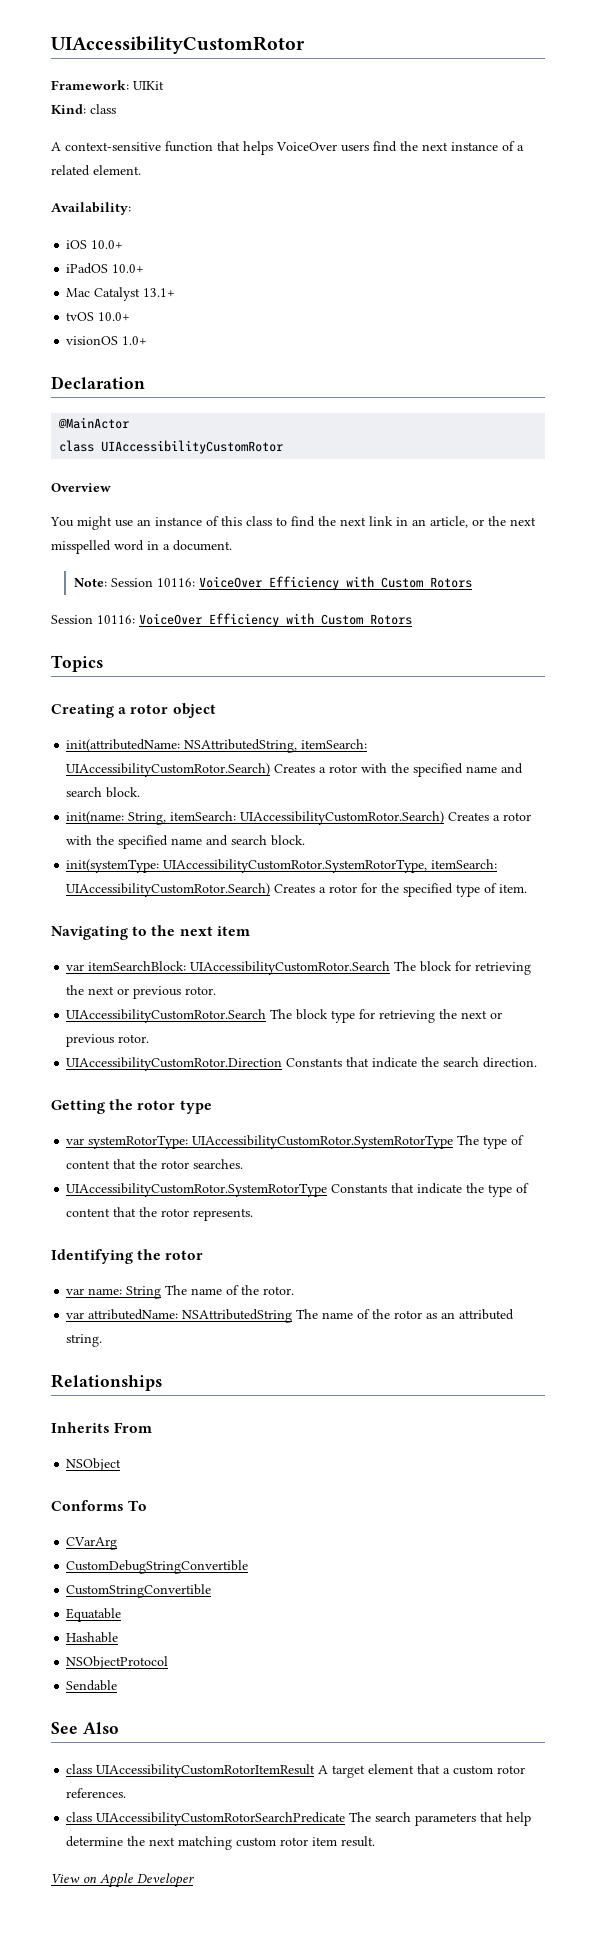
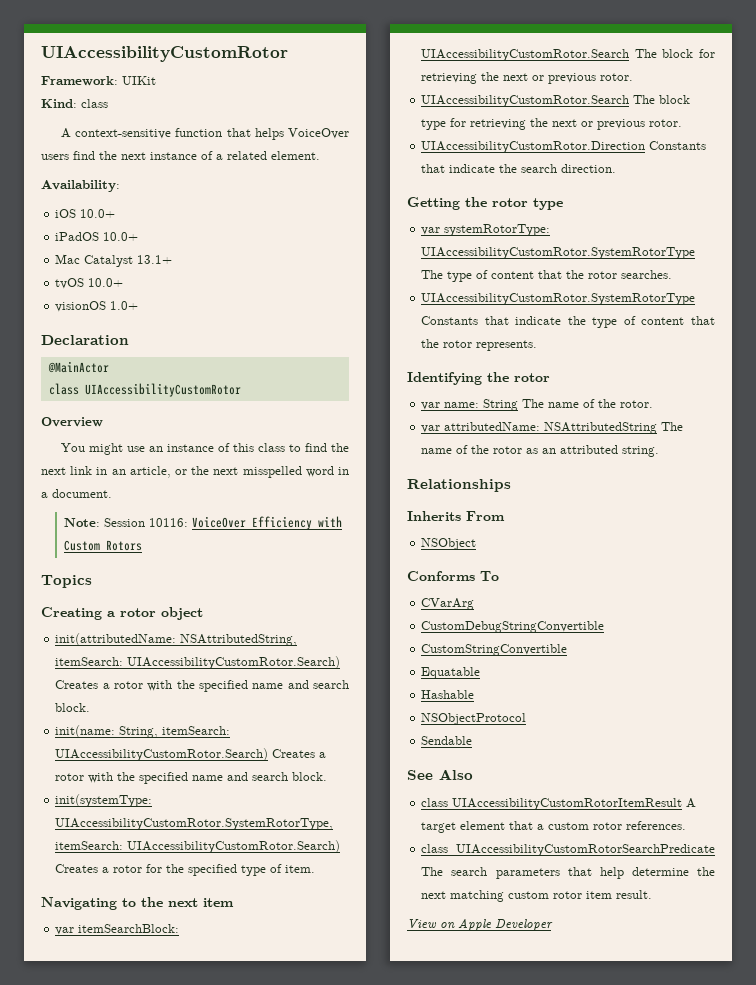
[51,613,412,627] // Session 10116: VoiceOver Efficiency with Custom Rotors -> (143, 545) none

